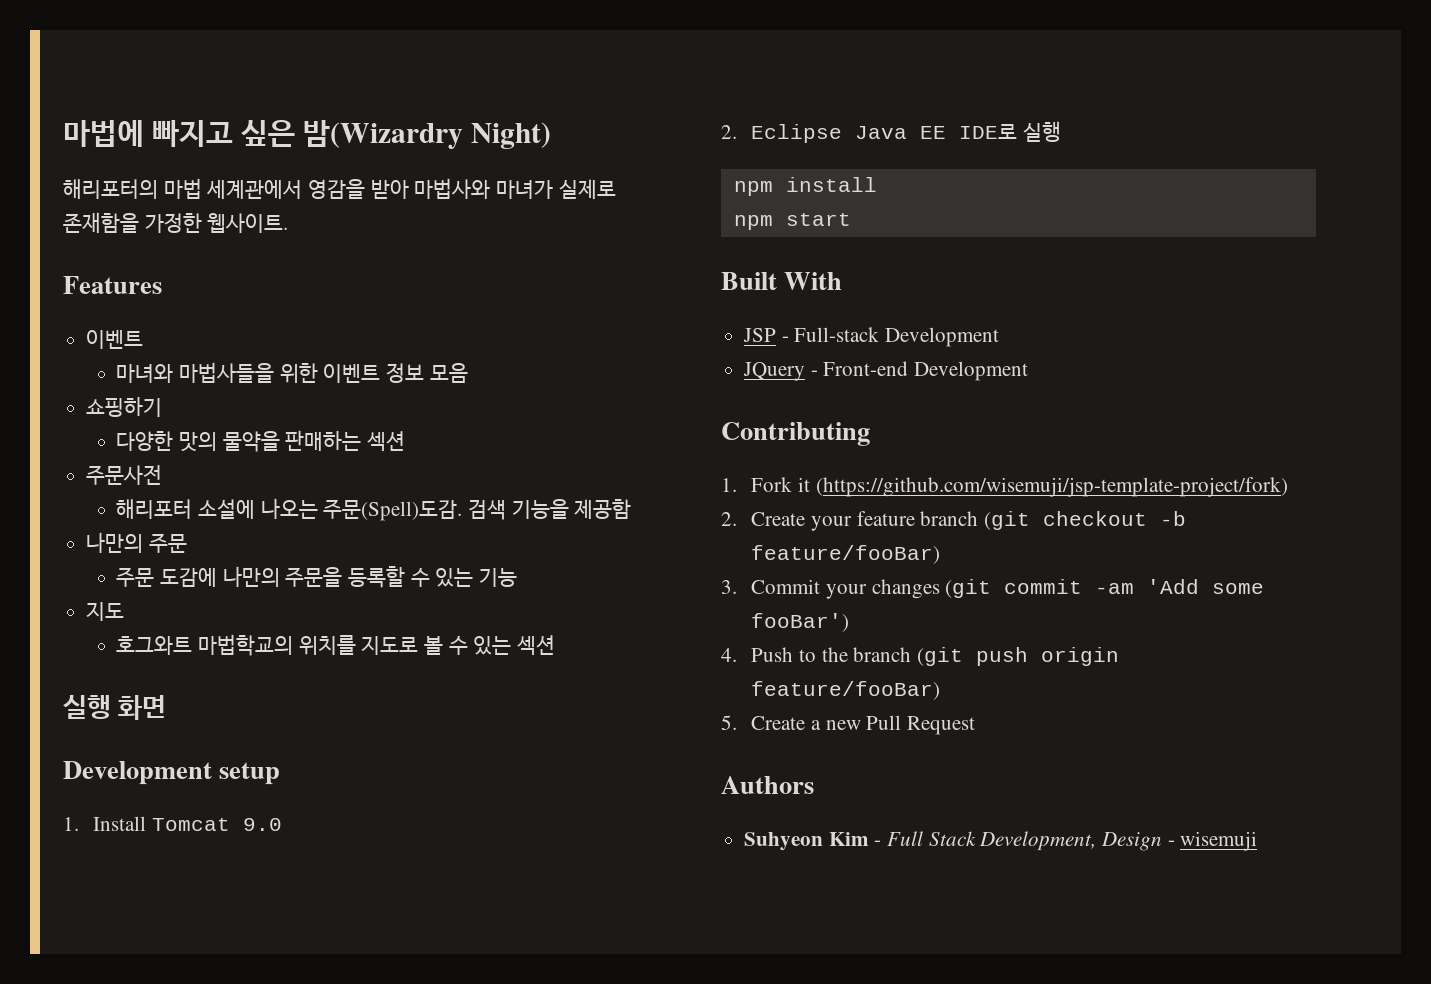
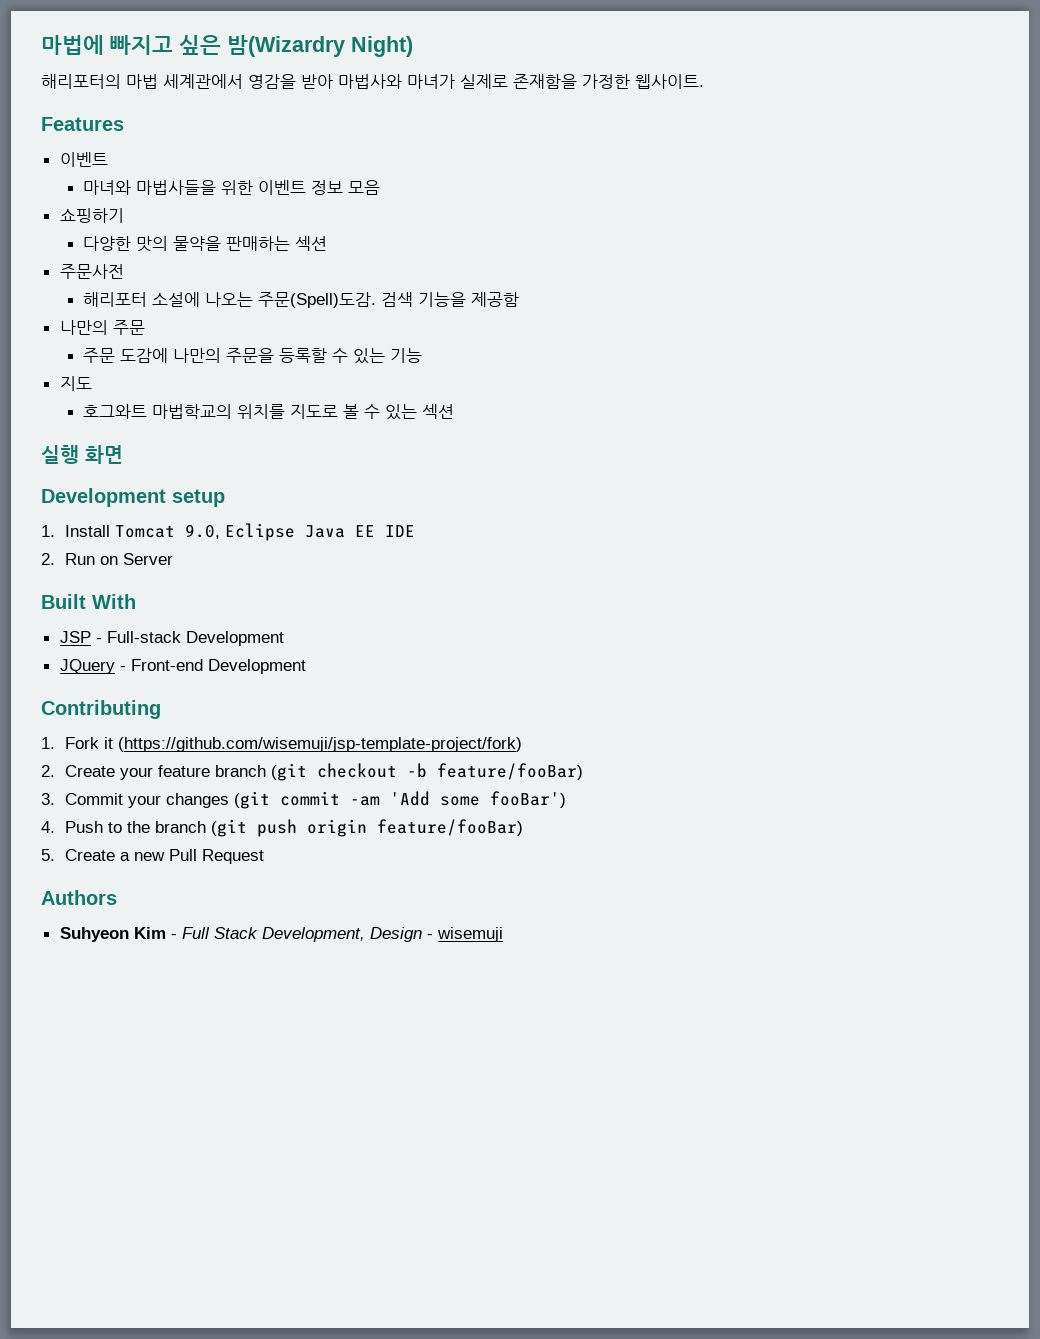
[242,818,282,831] [721,125,737,139] 9.0 // 2. -> [184,524,220,539] 9.0,
[959,121,1061,142] [733,177,877,196] [733,213,851,230] IDE로 실행 // npm install // npm start -> [384,525,415,537] [41,553,173,565] IDE // 2. Run on Server

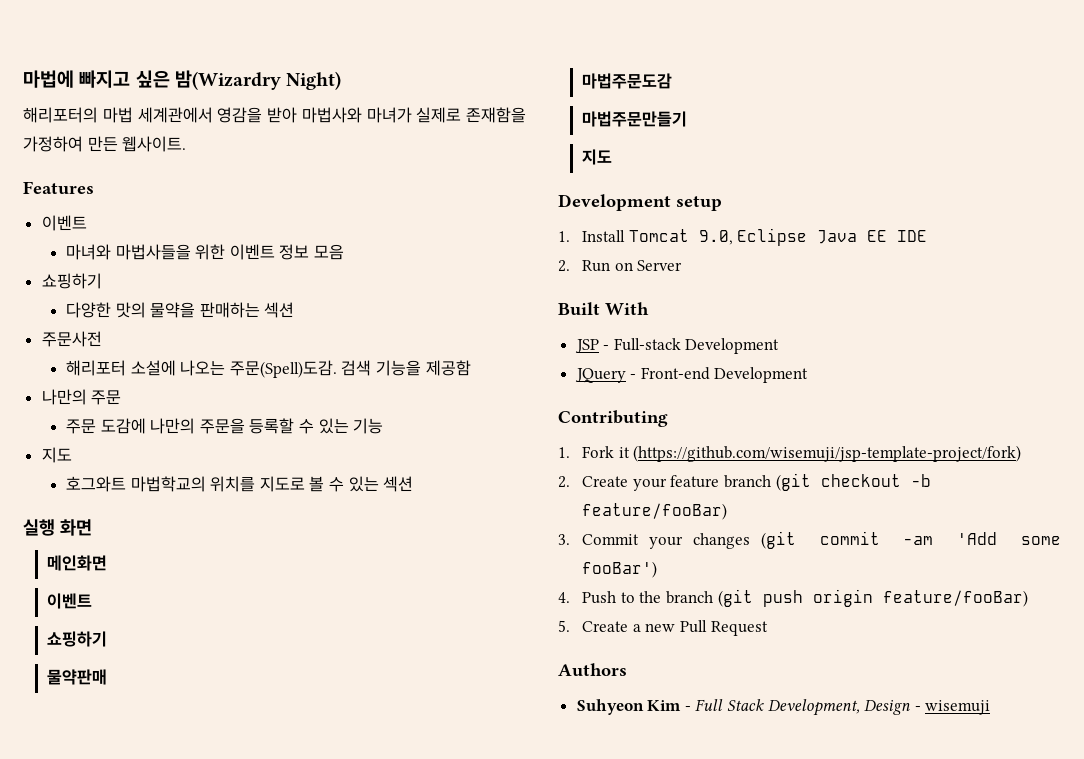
[582,74,630,89] 가정한 -> [23,136,118,152] 가정하여 만든
(123, 454) none -> [47,555,108,571] [47,593,93,609] [47,631,108,647] [47,669,108,685] [582,73,673,89] [582,111,688,127] [582,149,613,165] // 메인화면 // 이벤트 // 쇼핑하기 // 물약판매 // 마법주문도감 // 마법주문만들기 // 지도

